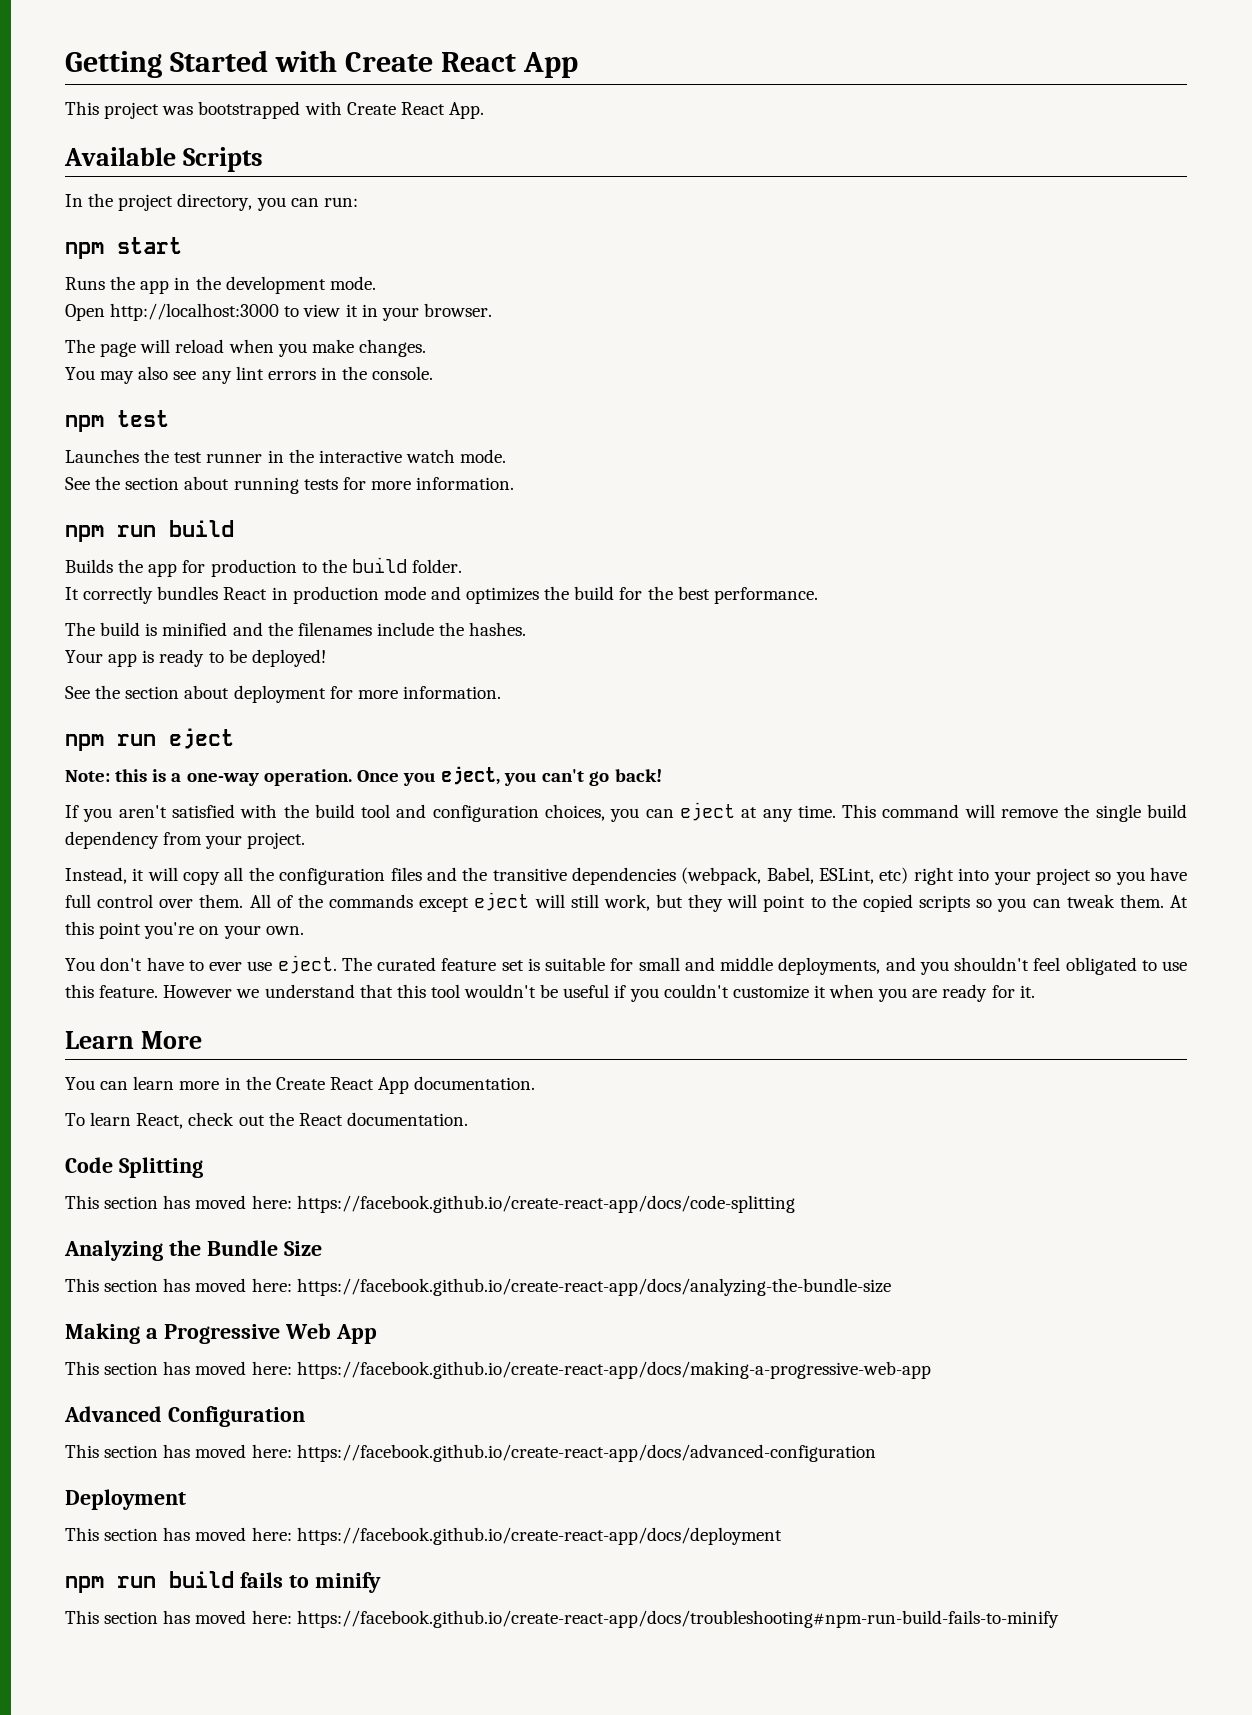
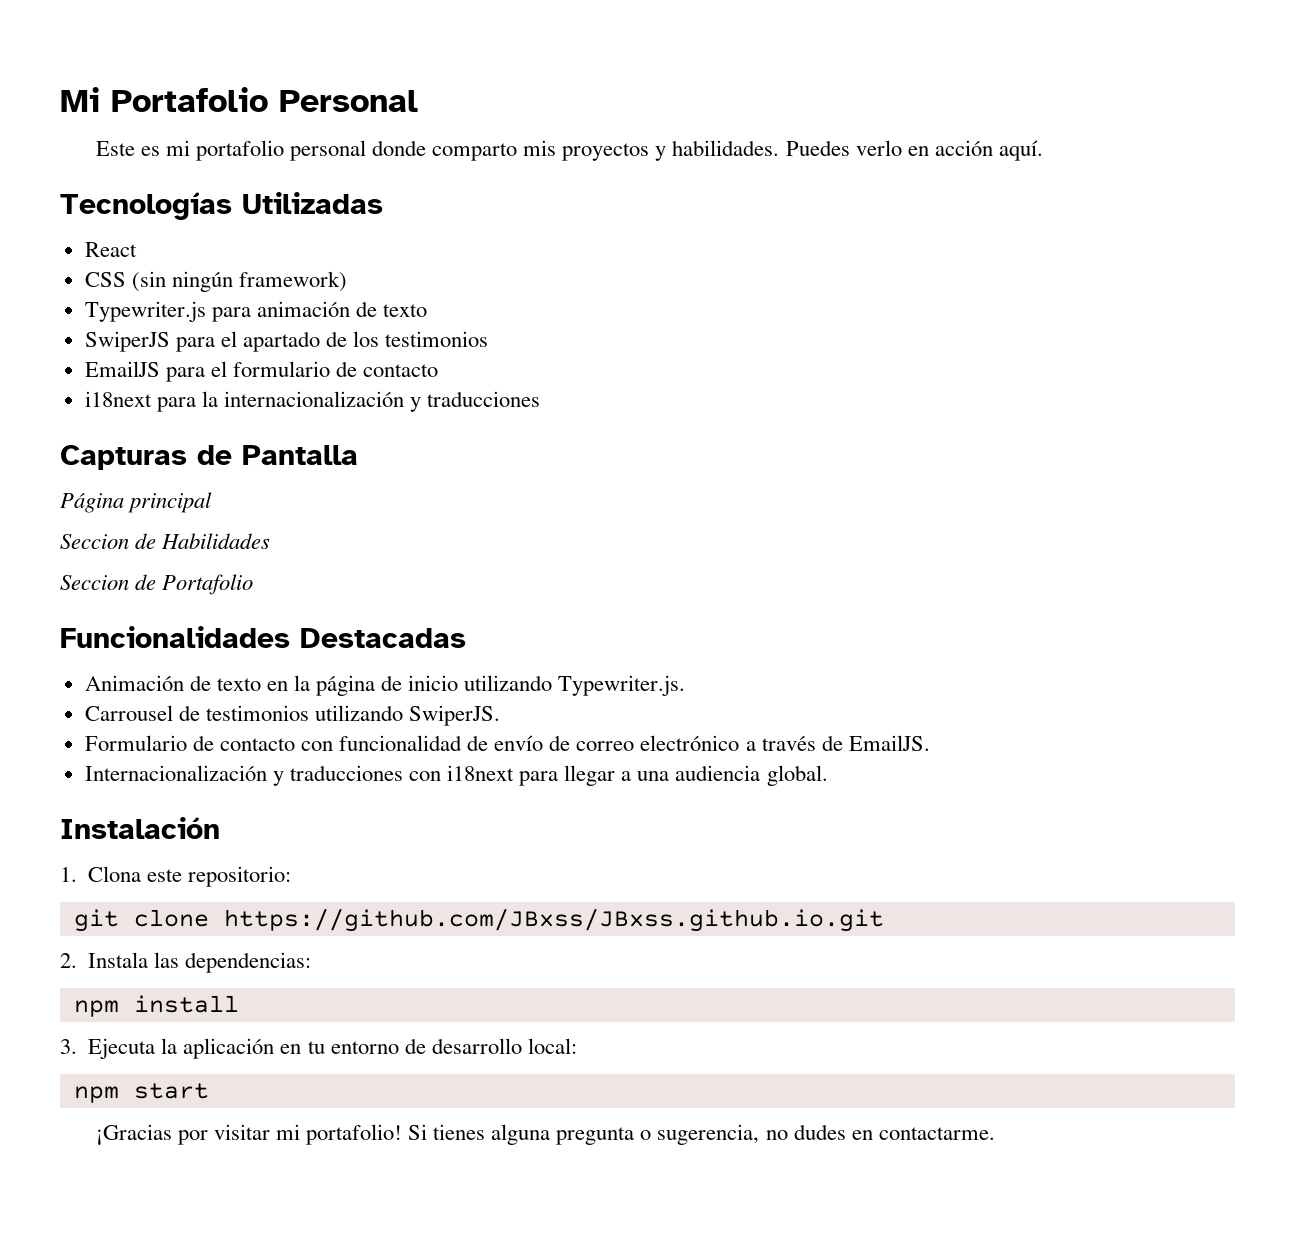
[65,50,578,78] [65,101,484,119] [64,147,263,172] [65,193,358,211] [65,237,182,259] [65,276,376,294] [65,303,492,321] [65,339,426,357] [65,366,434,384] [65,410,169,432] [65,449,507,463] [65,476,515,494] [65,520,234,542] [65,557,463,577] [65,586,818,604] [65,622,527,636] [65,649,326,667] [65,685,501,703] [65,728,234,751] [65,766,662,786] [65,802,1188,822] [65,831,306,849] [65,867,1187,885] [65,892,1189,912] [65,921,304,939] [65,955,1187,975] [65,984,1035,1002] [65,1031,202,1049] [65,1076,536,1094] [65,1112,468,1129] [65,1157,203,1178] [65,1195,795,1213] [64,1240,322,1261] [65,1278,891,1296] [65,1323,377,1344] [65,1361,931,1379] [64,1406,305,1427] [65,1444,876,1462] [65,1489,186,1510] [65,1527,782,1545] [65,1571,381,1593] [65,1610,1059,1628] Getting Started with Create React App // This project was bootstrapped with Create React App. // Available Scripts // In the project directory, you can run: // npm start // Runs the app in the development mode. // Open http://localhost:3000 to view it in your browser. // The page will reload when you make changes. // You may also see any lint errors in the console. // npm test // Launches the test runner in the interactive watch mode. // See the section about running tests for more information. // npm run build // Builds the app for production to the build folder. // It correctly bundles React in production mode and optimizes the build for the best performance. // The build is minified and the filenames include the hashes. // Your app is ready to be deployed! // See the section about deployment for more information. // npm run eject // Note: this is a one-way operation. Once you eject, you can't go back! // If you aren't satisfied with the build tool and configuration choices, you can eject at any time. This command will remove the single build dependency from your project. // Instead, it will copy all the configuration files and the transitive dependencies (webpack, Babel, ESLint, etc) right into your project so you have full control over them. All of the commands except eject will still work, but they will point to the copied scripts so you can tweak them. At this point you're on your own. // You don't have to ever use eject. The curated feature set is suitable for small and middle deployments, and you shouldn't feel obligated to use this feature. However we understand that this tool wouldn't be useful if you couldn't customize it when you are ready for it. // Learn More // You can learn more in the Create React App documentation. // To learn React, check out the React documentation. // Code Splitting // This section has moved here: https://facebook.github.io/create-react-app/docs/code-splitting // Analyzing the Bundle Size // This section has moved here: https://facebook.github.io/create-react-app/docs/analyzing-the-bundle-size // Making a Progressive Web App // This section has moved here: https://facebook.github.io/create-react-app/docs/making-a-progressive-web-app // Advanced Configuration // This section has moved here: https://facebook.github.io/create-react-app/docs/advanced-configuration // Deployment // This section has moved here: https://facebook.github.io/create-react-app/docs/deployment // npm run build fails to minify // This section has moved here: https://facebook.github.io/create-react-app/docs/troubleshooting#npm-run-build-fails-to-minify -> [60,87,418,112] [95,140,1043,161] [60,192,383,220] [84,242,137,257] [84,271,347,292] [84,301,428,322] [84,331,489,352] [84,361,439,382] [84,391,541,412] [60,445,358,470] [60,492,213,513] [60,533,271,549] [60,574,254,595] [60,626,466,648] [84,675,686,696] [84,705,501,726] [84,735,930,751] [84,765,828,786] [60,817,220,839] [60,866,292,887] [73,908,884,932] [60,952,312,973] [73,995,239,1017] [60,1038,577,1059] [73,1083,209,1103] [95,1124,995,1146] Mi Portafolio Personal // Este es mi portafolio personal donde comparto mis proyectos y habilidades. Puedes verlo en acción aquí. // Tecnologías Utilizadas // React // CSS (sin ningún framework) // Typewriter.js para animación de texto // SwiperJS para el apartado de los testimonios // EmailJS para el formulario de contacto // i18next para la internacionalización y traducciones // Capturas de Pantalla // Página principal // Seccion de Habilidades // Seccion de Portafolio // Funcionalidades Destacadas // Animación de texto en la página de inicio utilizando Typewriter.js. // Carrousel de testimonios utilizando SwiperJS. // Formulario de contacto con funcionalidad de envío de correo electrónico a través de EmailJS. // Internacionalización y traducciones con i18next para llegar a una audiencia global. // Instalación // 1. Clona este repositorio: // git clone https://github.com/JBxss/JBxss.github.io.git // 2. Instala las dependencias: // npm install // 3. Ejecuta la aplicación en tu entorno de desarrollo local: // npm start // ¡Gracias por visitar mi portafolio! Si tienes alguna pregunta o sugerencia, no dudes en contactarme.

